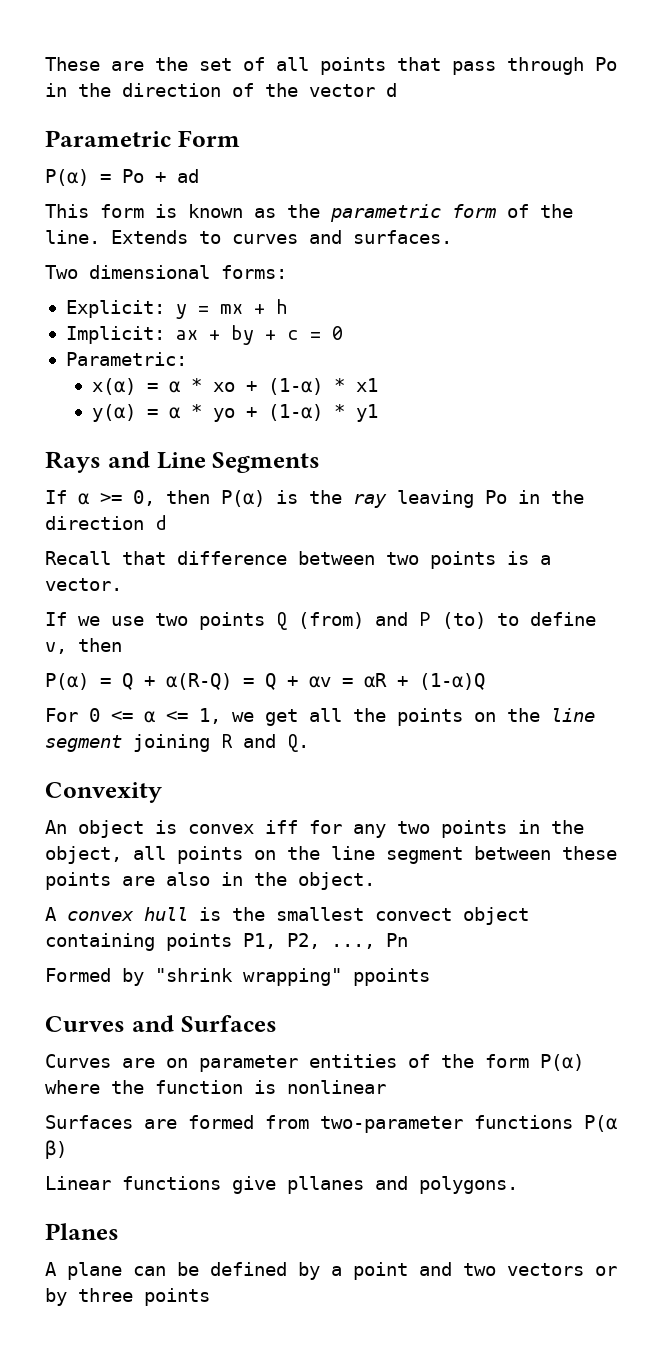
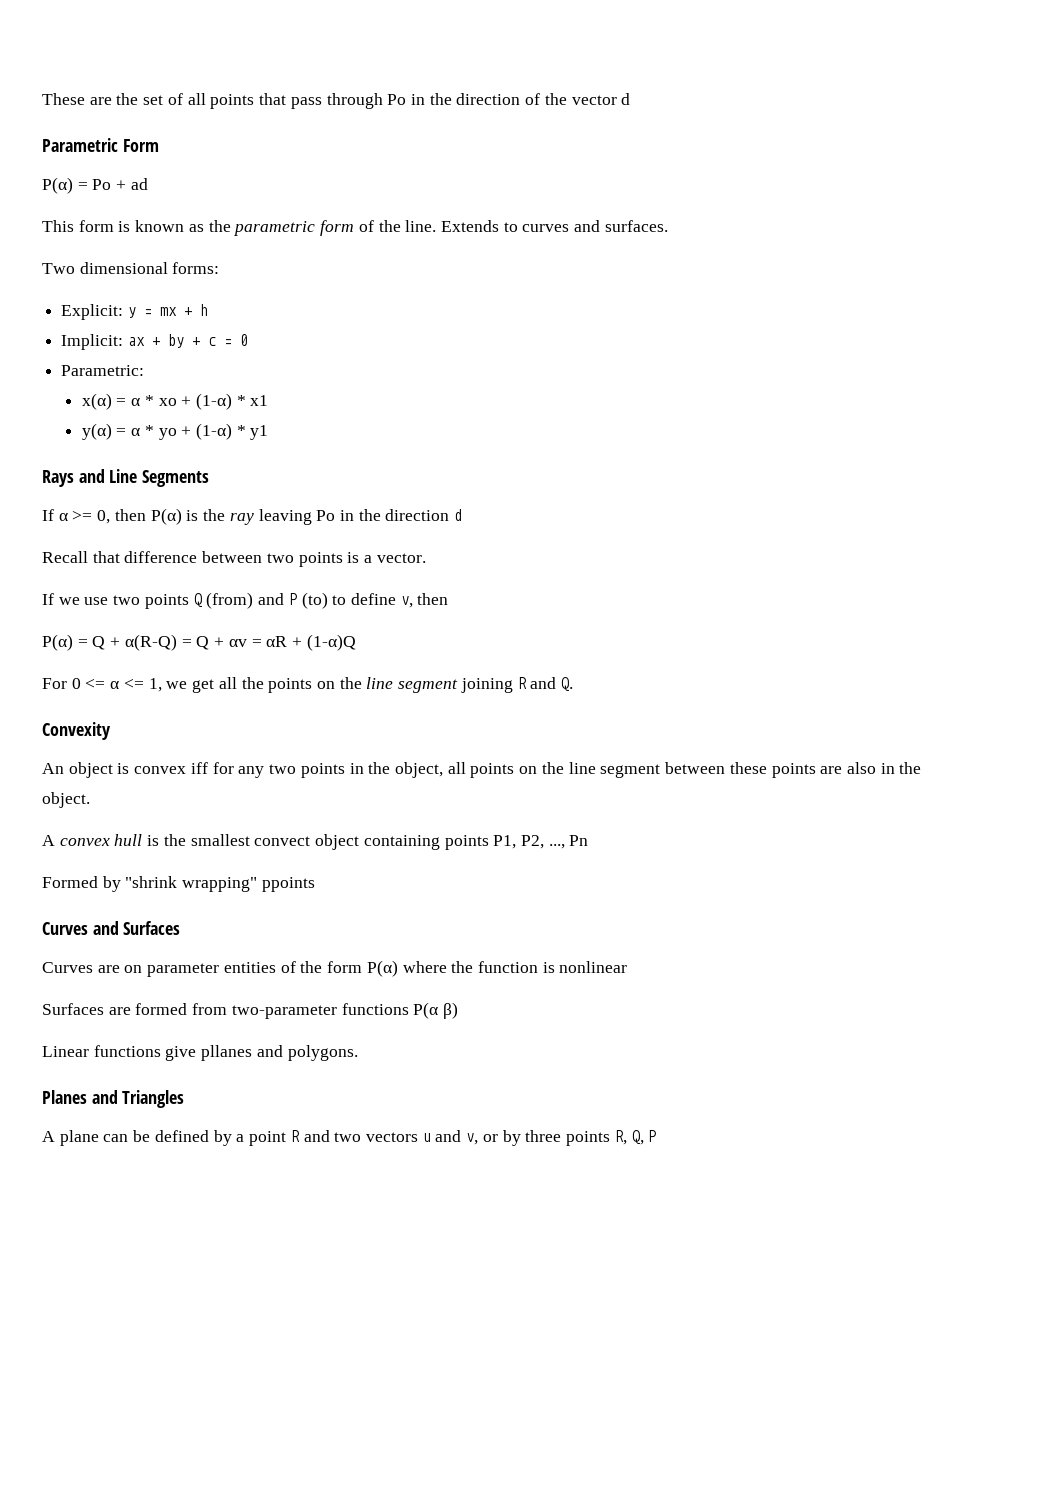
(119, 1231) none -> [91,1090,185,1108] and Triangles
(408, 1271) none -> [290,1130,300,1142] R
(584, 1269) none -> [422,1130,479,1145] u and v,
(210, 1297) none -> [614,1130,657,1145] R, Q, P

